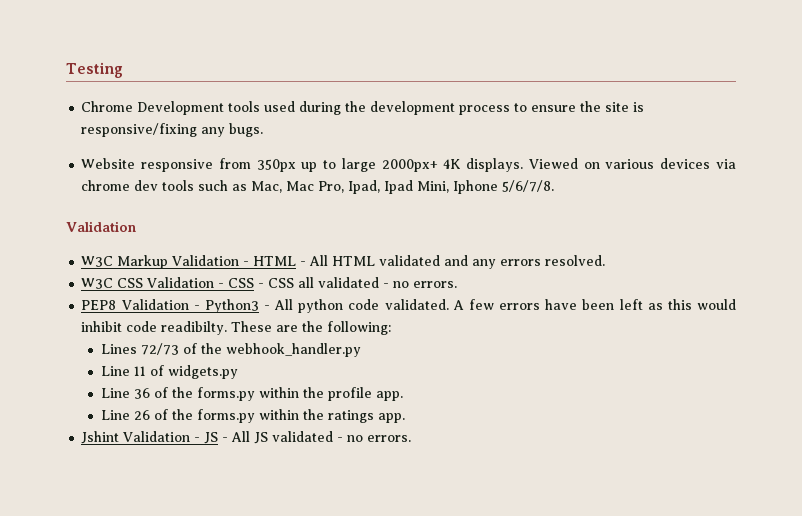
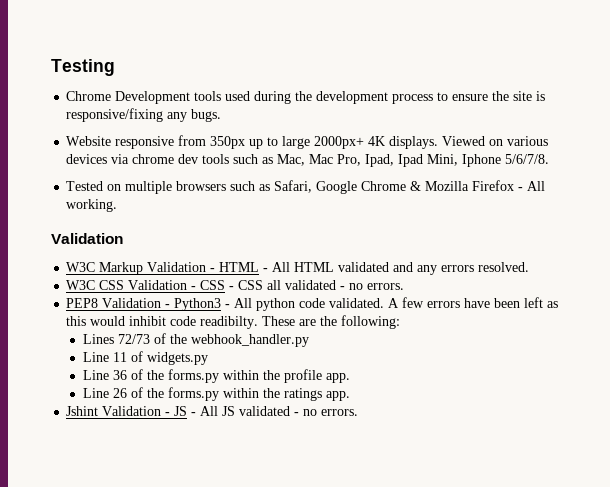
(555, 186) none -> [66,180,546,194] [66,199,118,212] // Tested on multiple browsers such as Safari, Google Chrome & Mozilla Firefox - All working.

